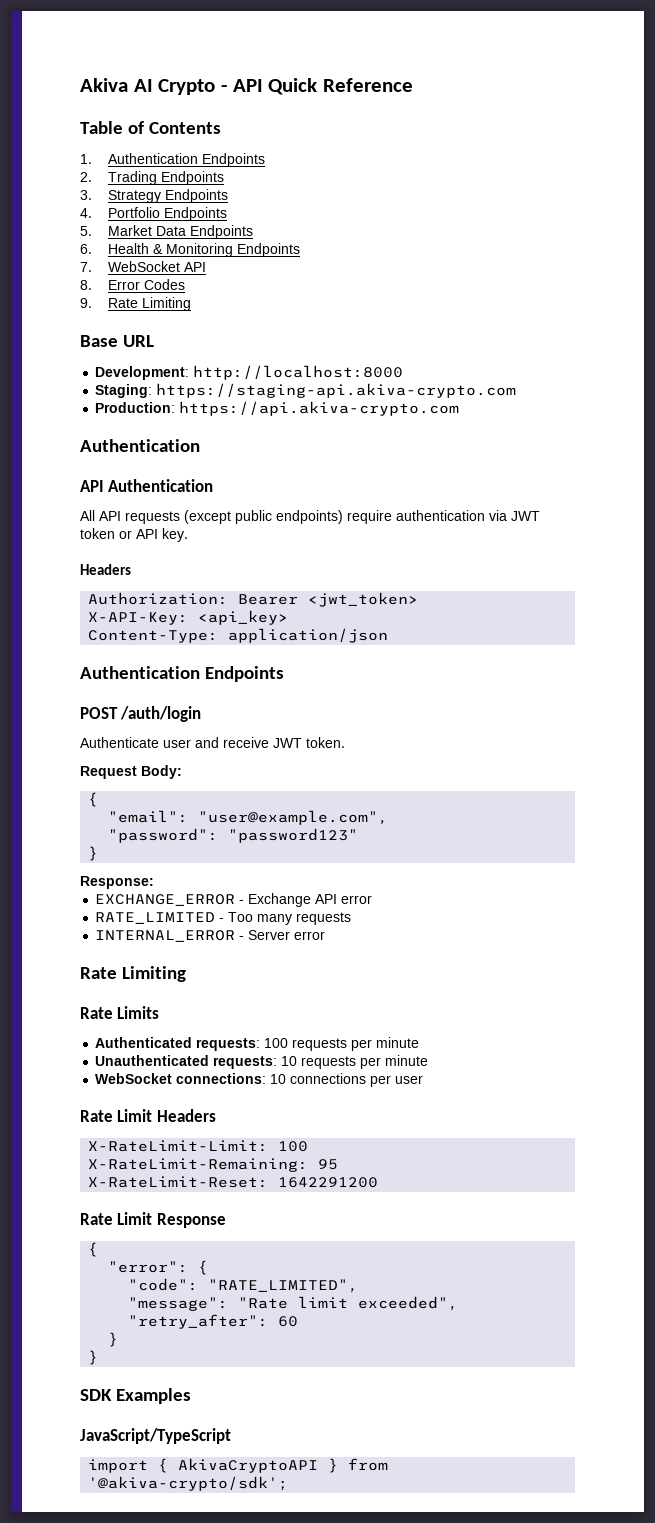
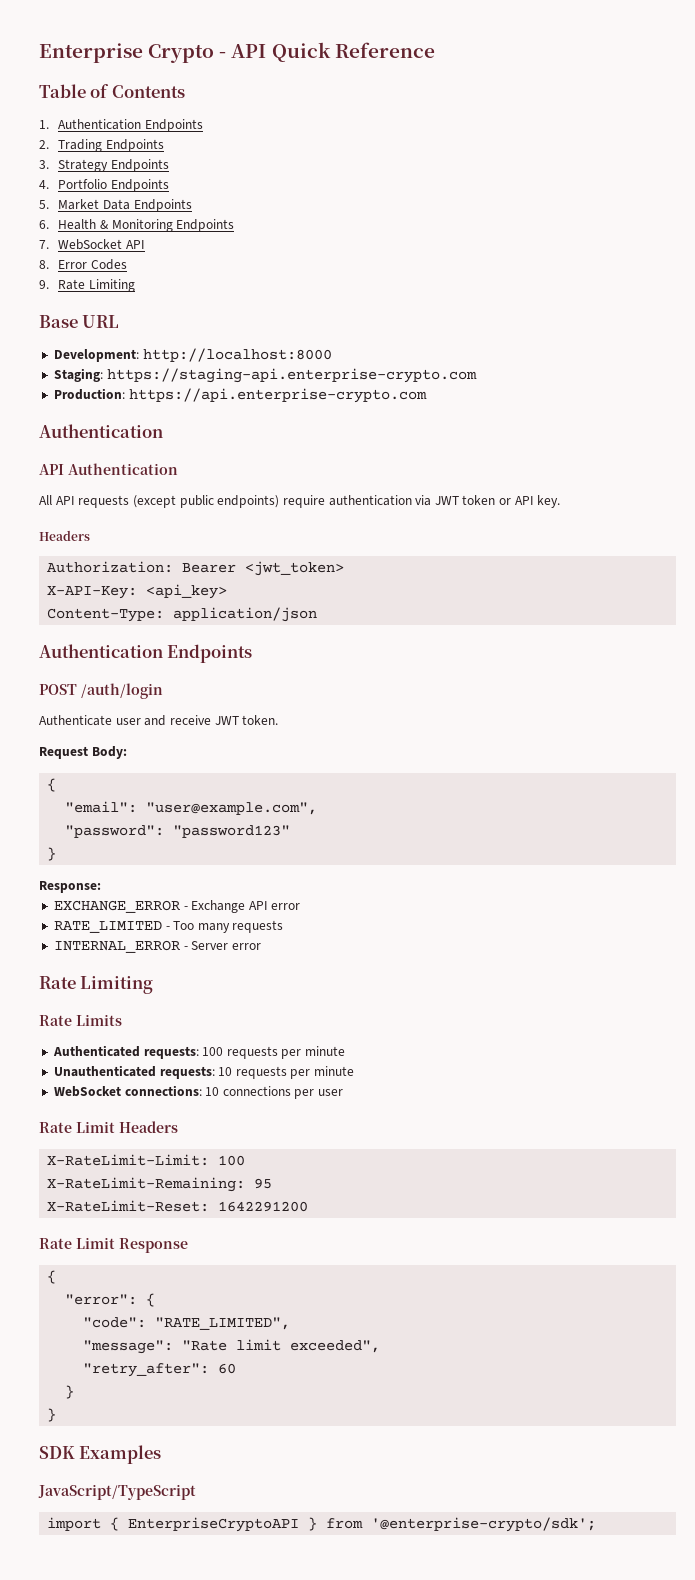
[80,78,153,92] Akiva AI -> [39,43,143,63] Enterprise
[156,383,517,398] https://staging-api.akiva-crypto.com -> [106,368,477,383] https://staging-api.enterprise-crypto.com
[179,401,460,416] https://api.akiva-crypto.com -> [128,388,427,403] https://api.enterprise-crypto.com
[178,1458,319,1473] AkivaCryptoAPI -> [128,1517,300,1532] EnterpriseCryptoAPI
[88,1476,289,1491] '@akiva-crypto/sdk'; -> [371,1517,597,1532] '@enterprise-crypto/sdk';

